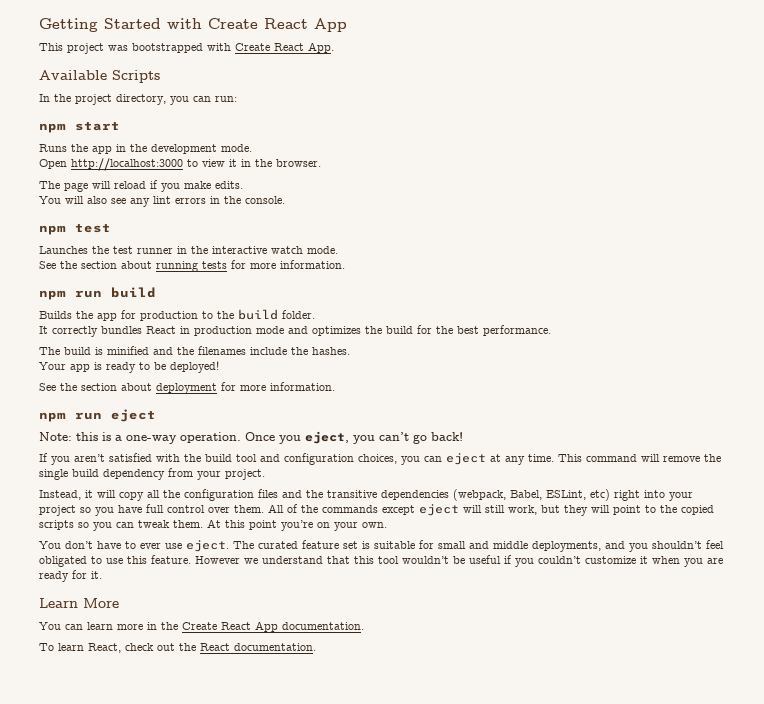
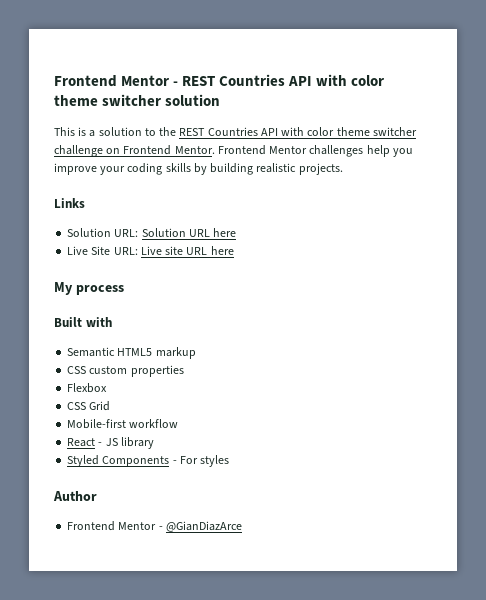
[39,18,347,32] [39,42,334,54] [39,70,160,83] [39,94,237,105] [39,122,120,133] [39,144,252,154] [39,158,321,171] [39,180,243,192] [39,196,285,207] [39,224,111,235] [39,246,338,254] [39,260,345,272] [39,287,156,300] [39,309,315,321] [39,325,551,337] [39,346,350,355] [39,361,219,373] [39,382,335,394] [39,409,156,422] [39,431,463,444] [39,453,721,465] [39,468,265,480] [39,489,693,501] [39,504,714,516] [39,519,387,531] [39,540,724,552] [39,555,723,567] [39,570,102,582] [39,598,119,608] [39,621,364,632] [39,643,316,653] Getting Started with Create React App // This project was bootstrapped with Create React App. // Available Scripts // In the project directory, you can run: // npm start // Runs the app in the development mode. // Open http://localhost:3000 to view it in the browser. // The page will reload if you make edits. // You will also see any lint errors in the console. // npm test // Launches the test runner in the interactive watch mode. // See the section about running tests for more information. // npm run build // Builds the app for production to the build folder. // It correctly bundles React in production mode and optimizes the build for the best performance. // The build is minified and the filenames include the hashes. // Your app is ready to be deployed! // See the section about deployment for more information. // npm run eject // Note: this is a one-way operation. Once you eject, you can’t go back! // If you aren’t satisfied with the build tool and configuration choices, you can eject at any time. This command will remove the single build dependency from your project. // Instead, it will copy all the configuration files and the transitive dependencies (webpack, Babel, ESLint, etc) right into your project so you have full control over them. All of the commands except eject will still work, but they will point to the copied scripts so you can tweak them. At this point you’re on your own. // You don’t have to ever use eject. The curated feature set is suitable for small and middle deployments, and you shouldn’t feel obligated to use this feature. However we understand that this tool wouldn’t be useful if you couldn’t customize it when you are ready for it. // Learn More // You can learn more in the Create React App documentation. // To learn React, check out the React documentation. -> [54,74,385,87] [54,94,221,106] [54,127,417,137] [54,145,413,157] [54,163,343,175] [54,198,85,208] [67,228,237,237] [67,246,234,255] [54,282,124,295] [54,317,112,327] [67,347,196,359] [67,365,184,377] [67,383,108,393] [67,401,111,411] [67,419,179,429] [67,437,154,449] [67,455,230,467] [53,491,97,501] [67,521,242,532] Frontend Mentor - REST Countries API with color theme switcher solution // This is a solution to the REST Countries API with color theme switcher challenge on Frontend Mentor. Frontend Mentor challenges help you improve your coding skills by building realistic projects. // Links // Solution URL: Solution URL here // Live Site URL: Live site URL here // My process // Built with // Semantic HTML5 markup // CSS custom properties // Flexbox // CSS Grid // Mobile-first workflow // React - JS library // Styled Components - For styles // Author // Frontend Mentor - @GianDiazArce

